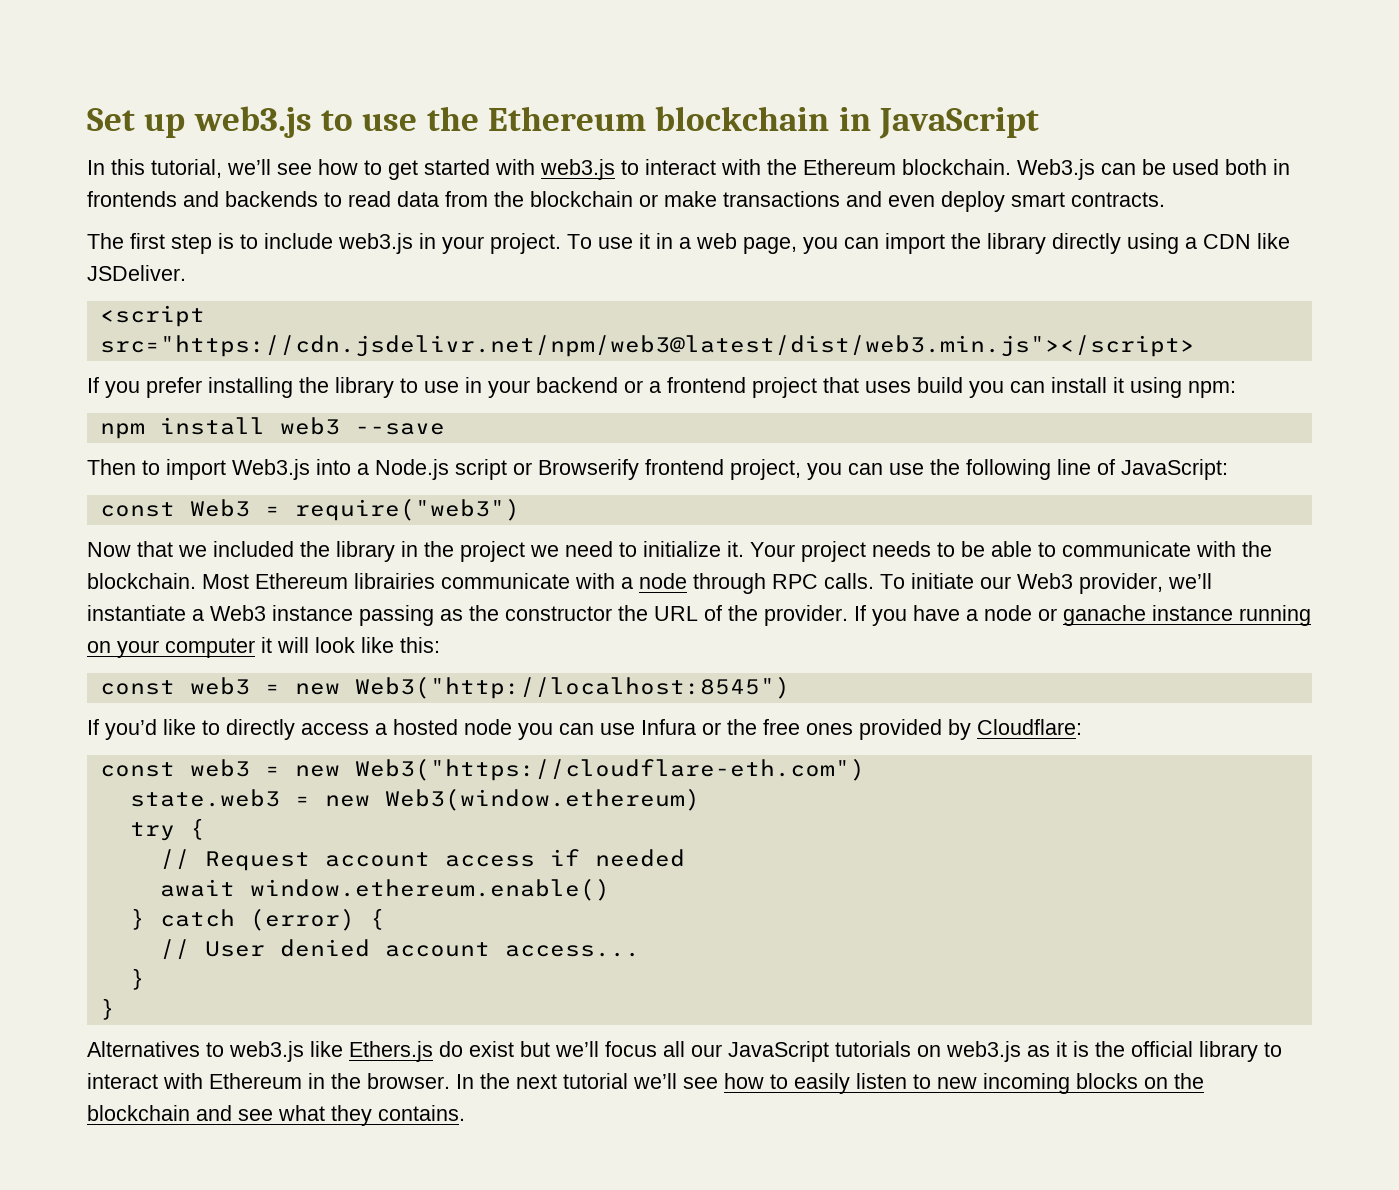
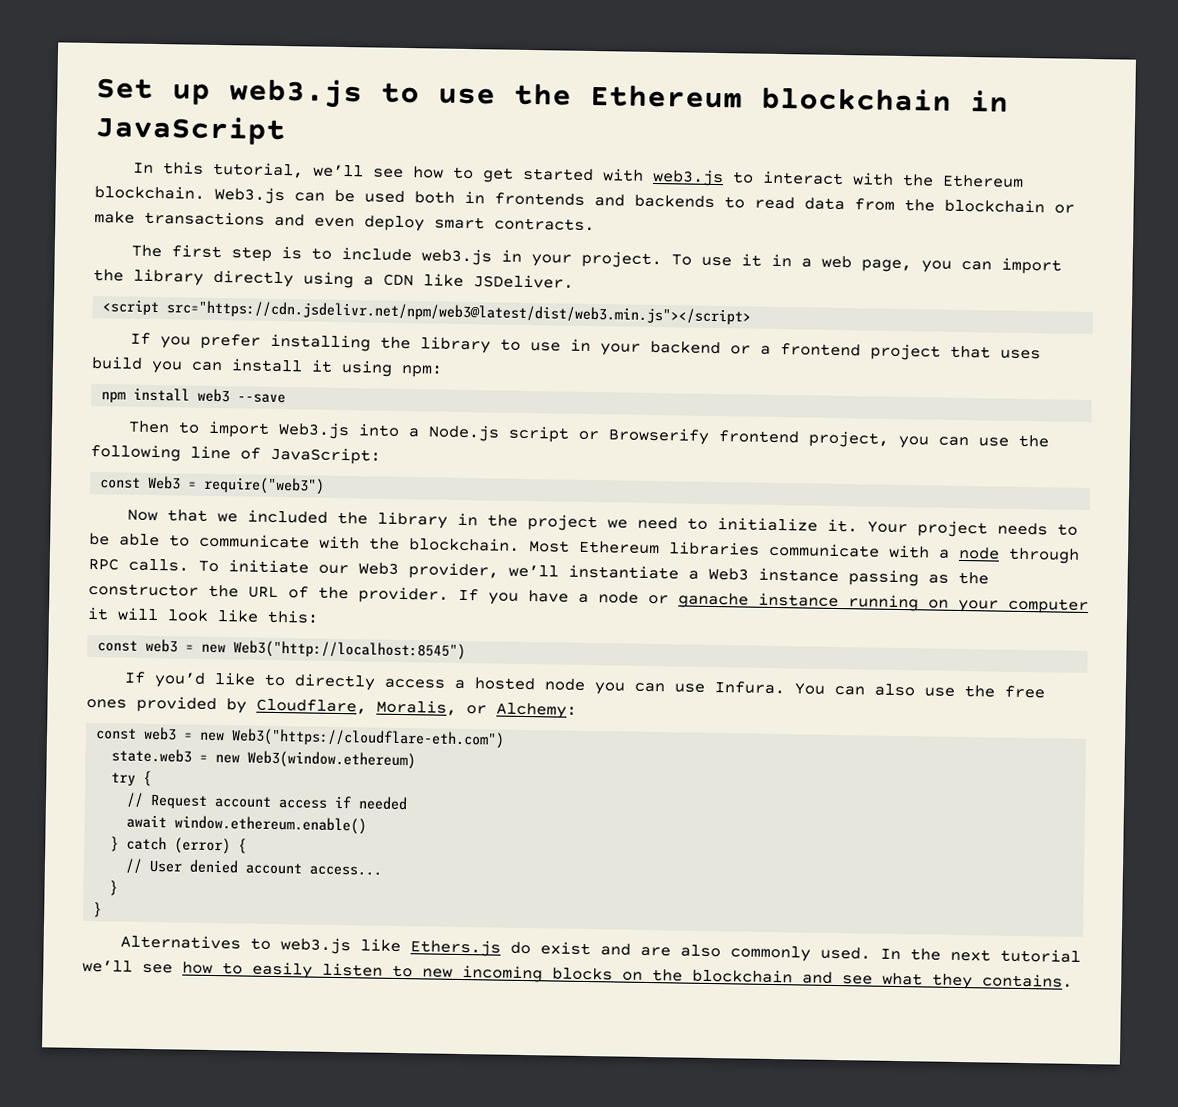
[354,573,435,589] librairies -> [668,541,760,556] libraries
[641,719,721,735] Infura or -> [714,681,956,697] Infura. You can also use
[977,719,1082,735] Cloudflare: -> [256,698,577,719] Cloudflare, Moralis, or Alchemy:
[520,1041,1282,1062] [87,1073,450,1089] but we’ll focus all our JavaScript tutorials on web3.js as it is the official library to interact with Ethereum in the browser. -> [600,943,872,962] and are also commonly used.

